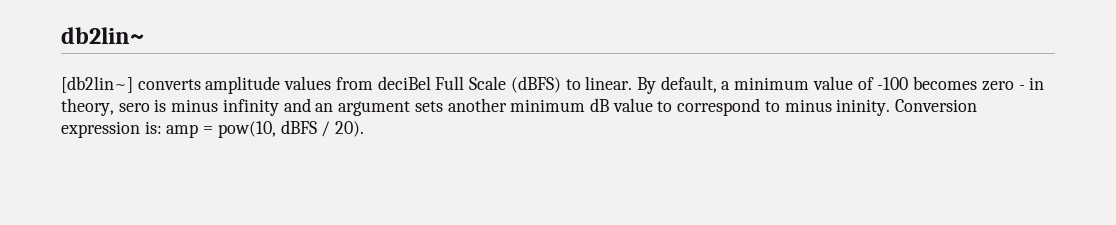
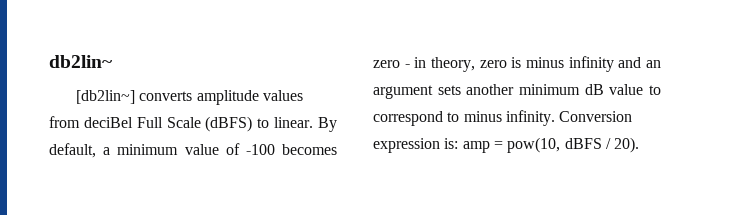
[118,103,150,112] sero -> [479,60,507,68] zero
[836,99,891,116] ininity. -> [505,110,555,126] infinity.

